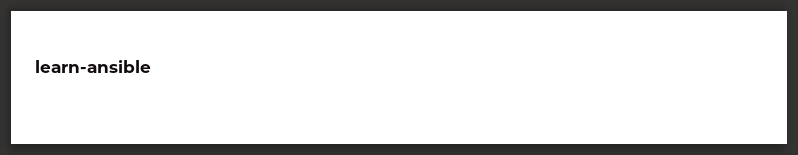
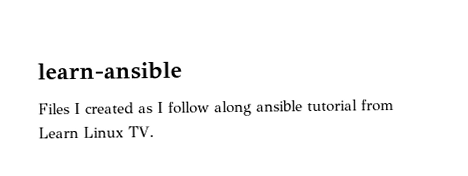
(151, 66) none -> [38,99,394,117] [38,126,154,139] // Files I created as I follow along ansible tutorial from Learn Linux TV.

